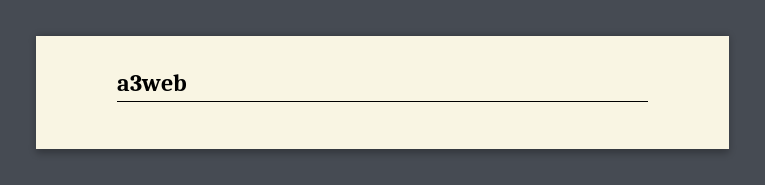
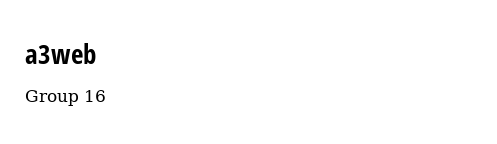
(187, 82) none -> [25,90,106,106] // Group 16

